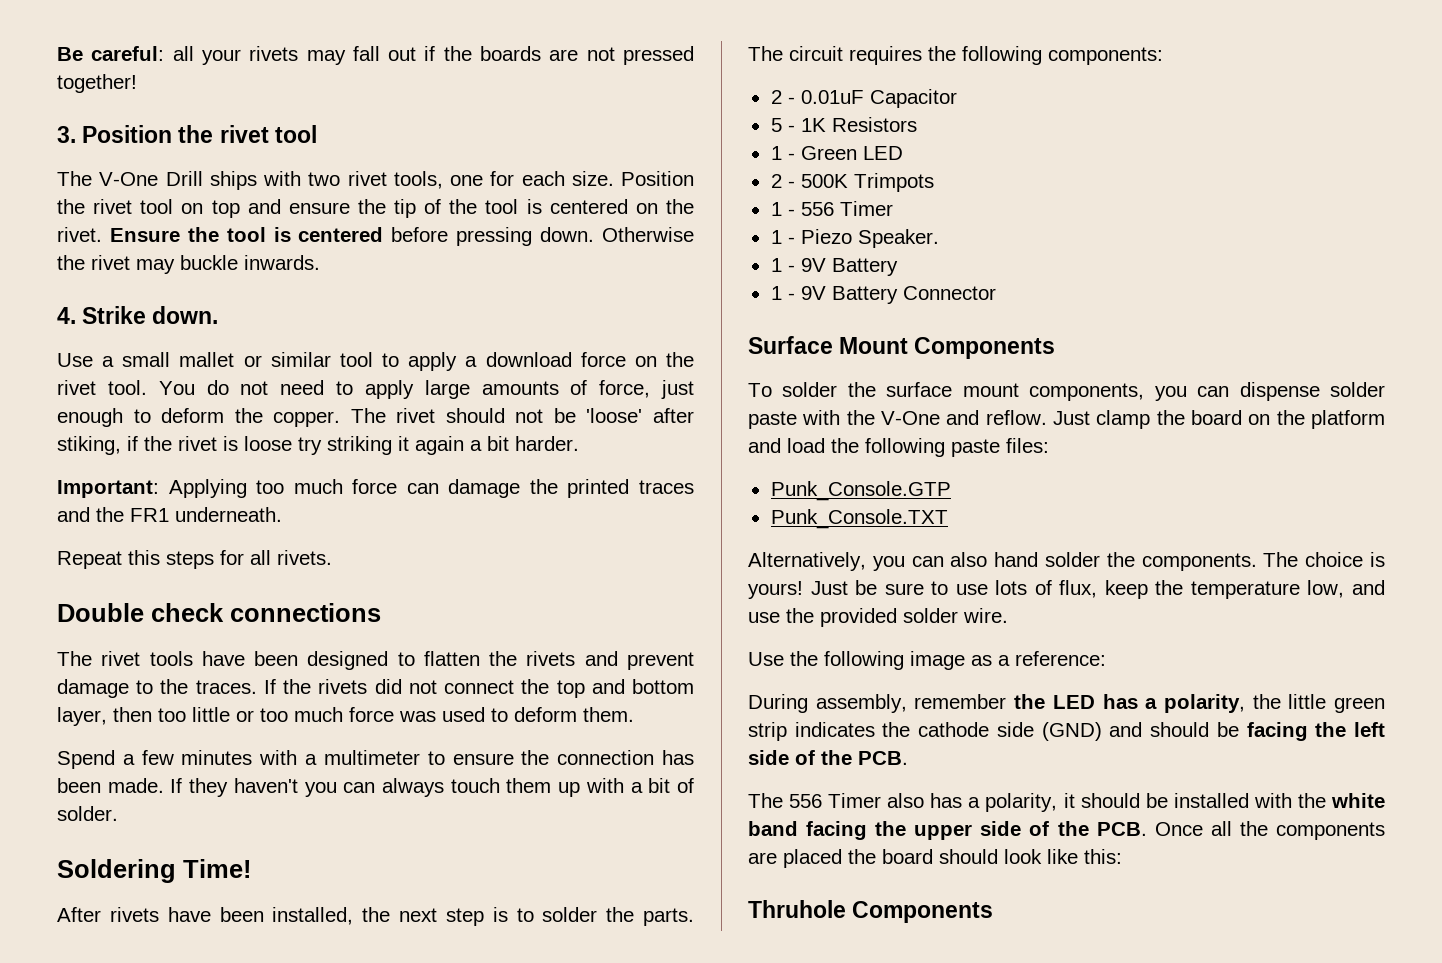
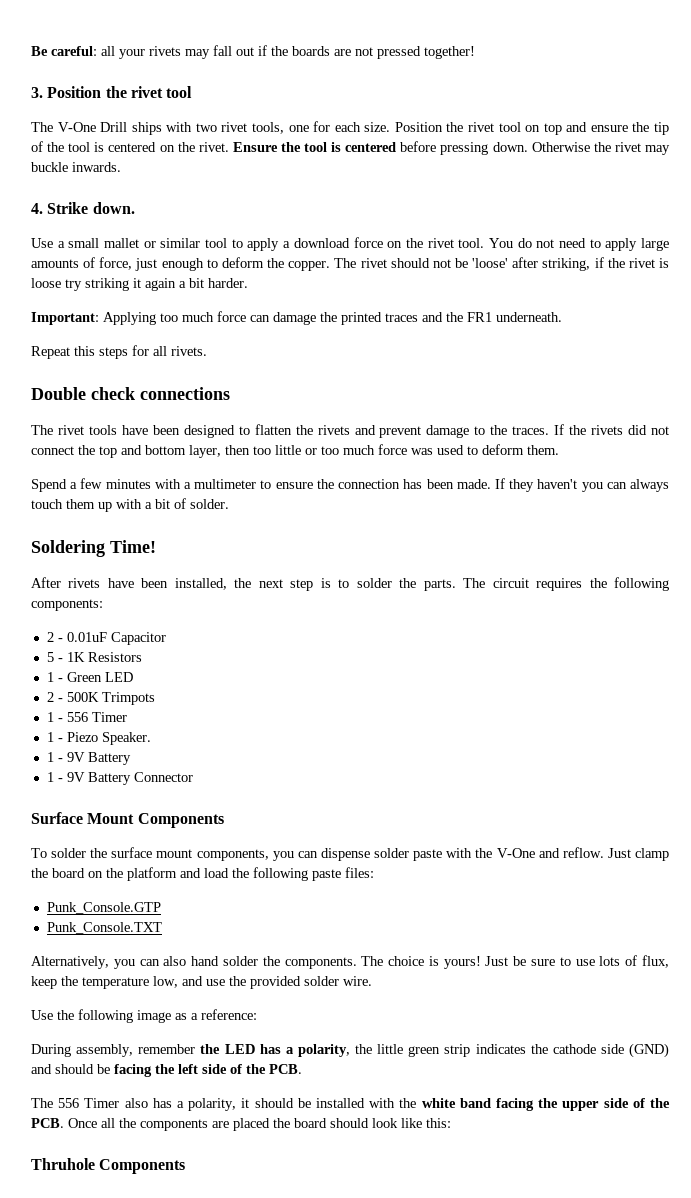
[57,436,121,455] stiking, -> [542,258,591,271] striking,

